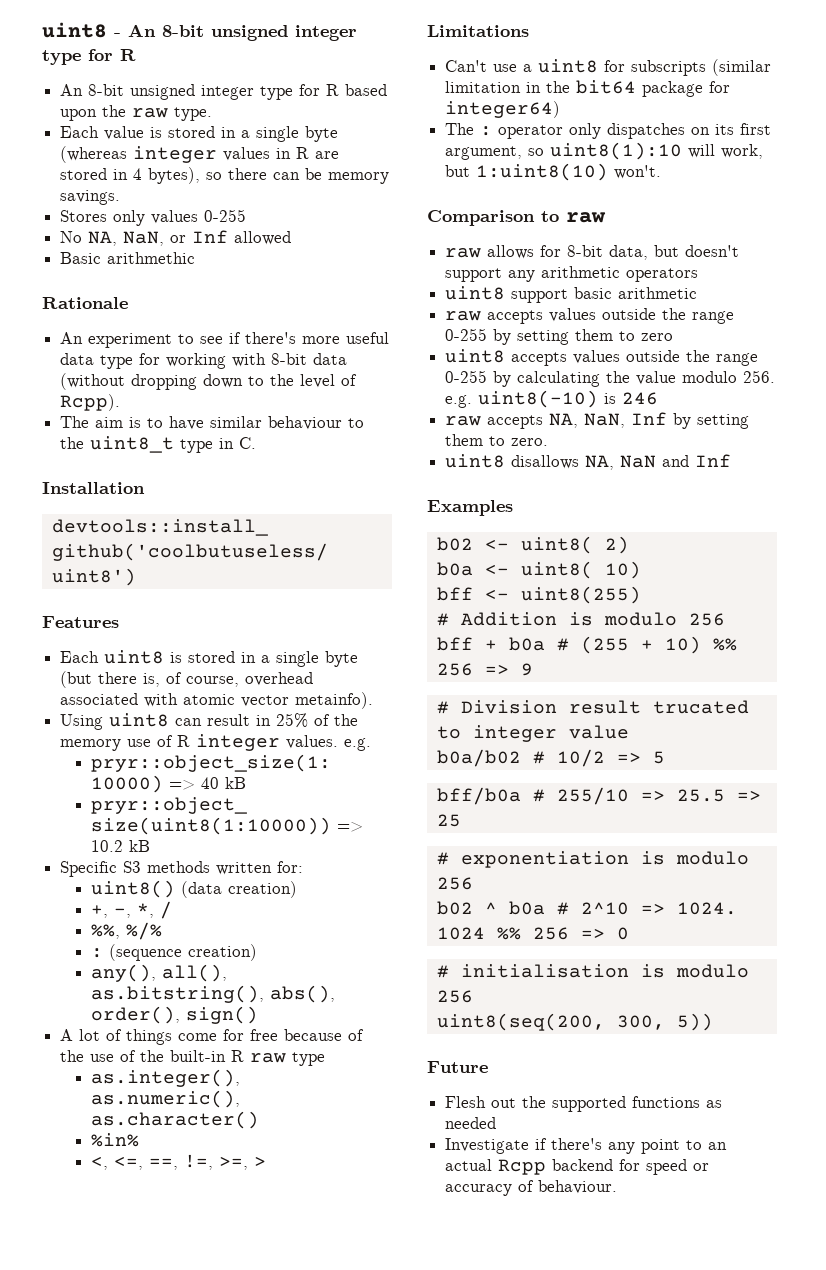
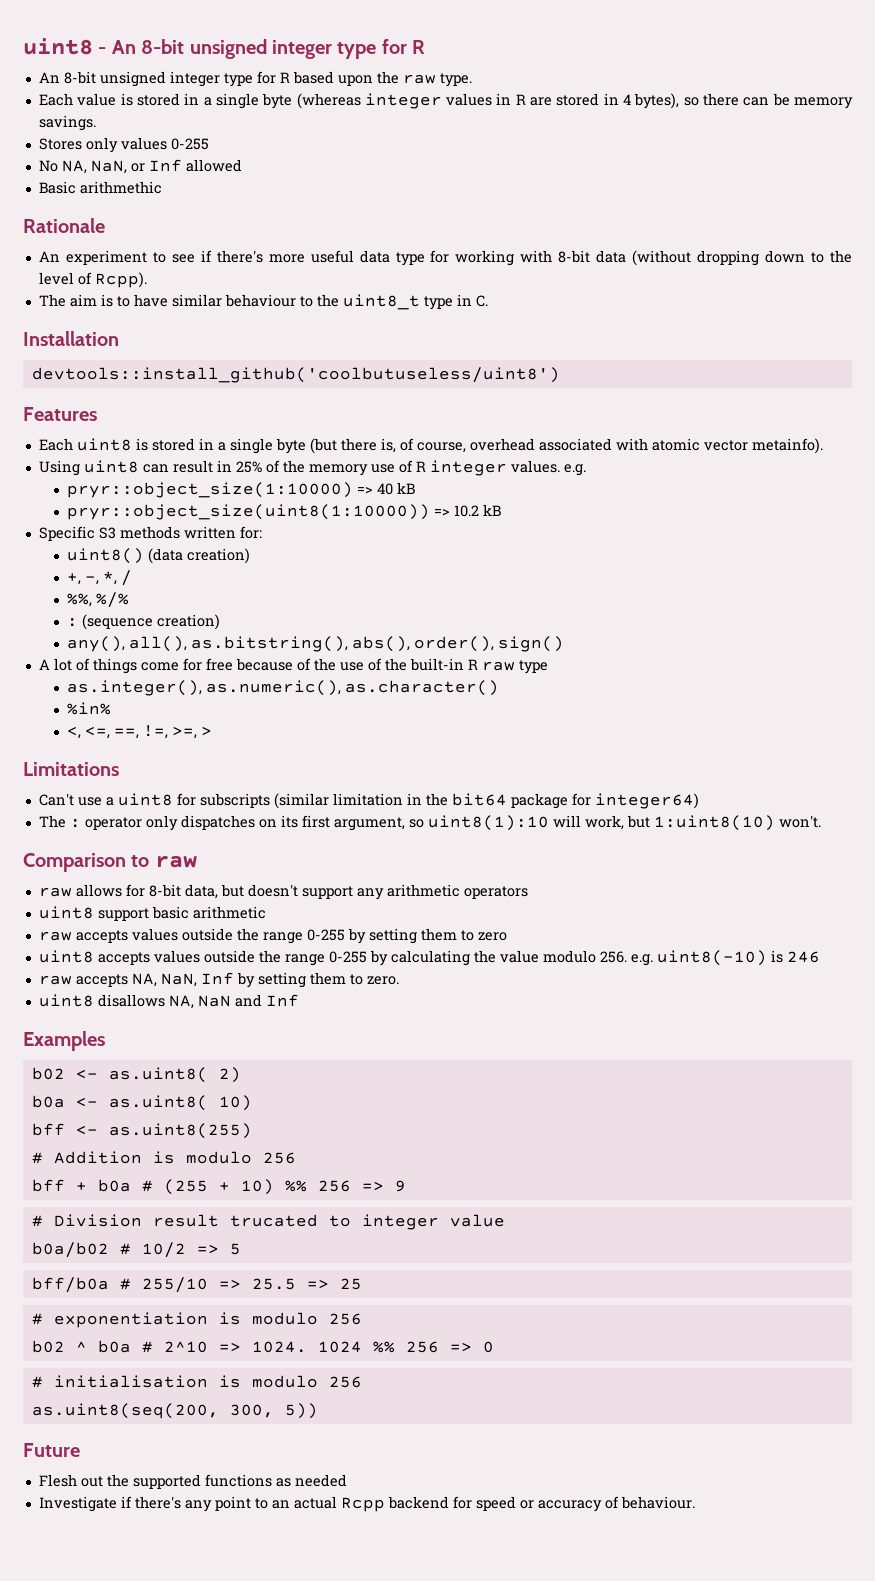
[520,536,593,554] uint8( -> [108,1067,208,1083] as.uint8(
[520,561,593,579] uint8( -> [108,1095,208,1111] as.uint8(
[520,586,641,604] uint8(255) -> [108,1123,252,1139] as.uint8(255)
[436,1013,605,1031] uint8(seq(200, -> [31,1403,219,1419] as.uint8(seq(200,

